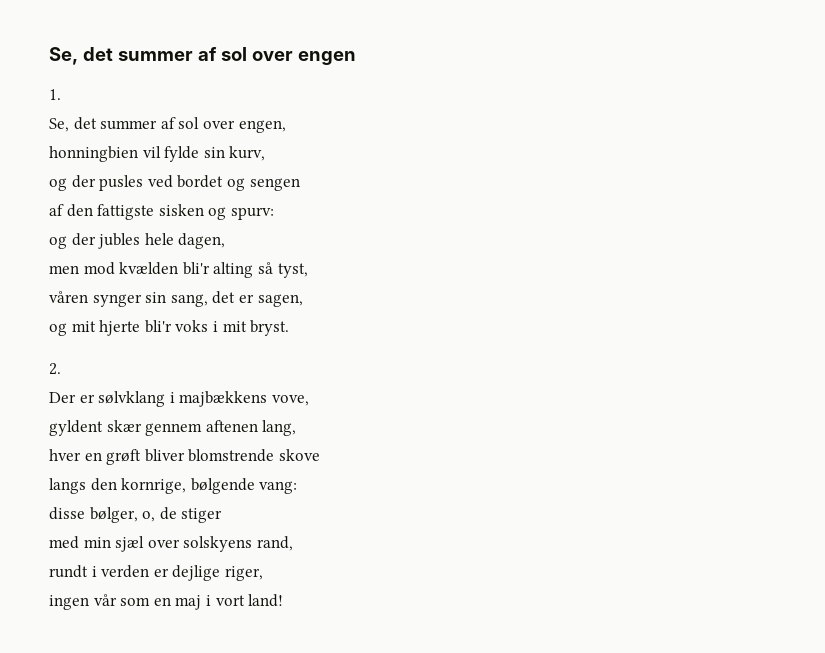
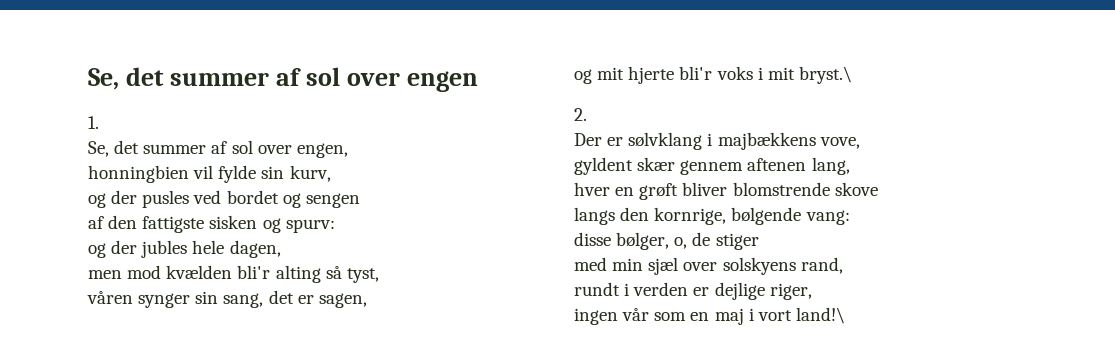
[250,320,290,336] bryst. -> [798,66,852,84] bryst.\
[248,594,284,607] land! -> [795,307,845,324] land!\

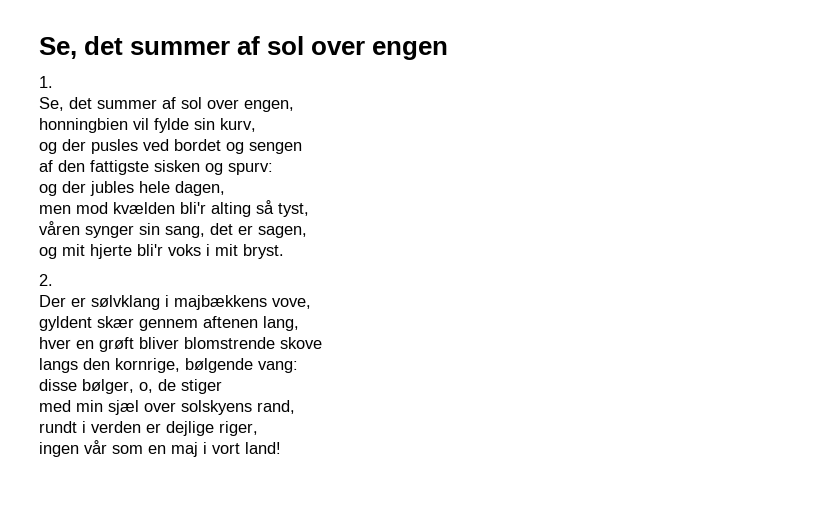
[798,66,852,84] bryst.\ -> [243,244,284,259] bryst.
[795,307,845,324] land!\ -> [245,442,281,454] land!

